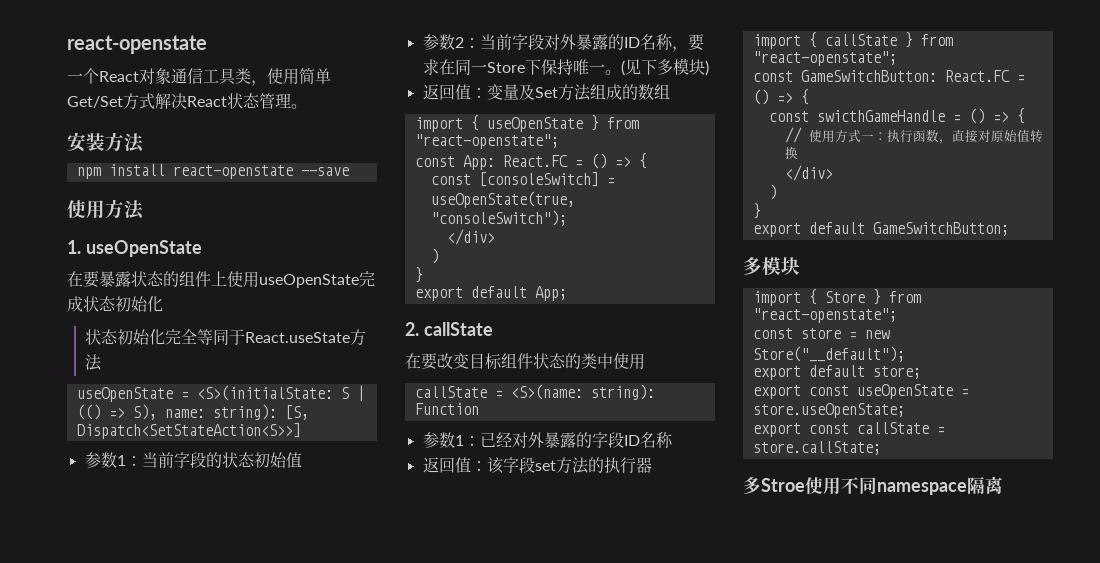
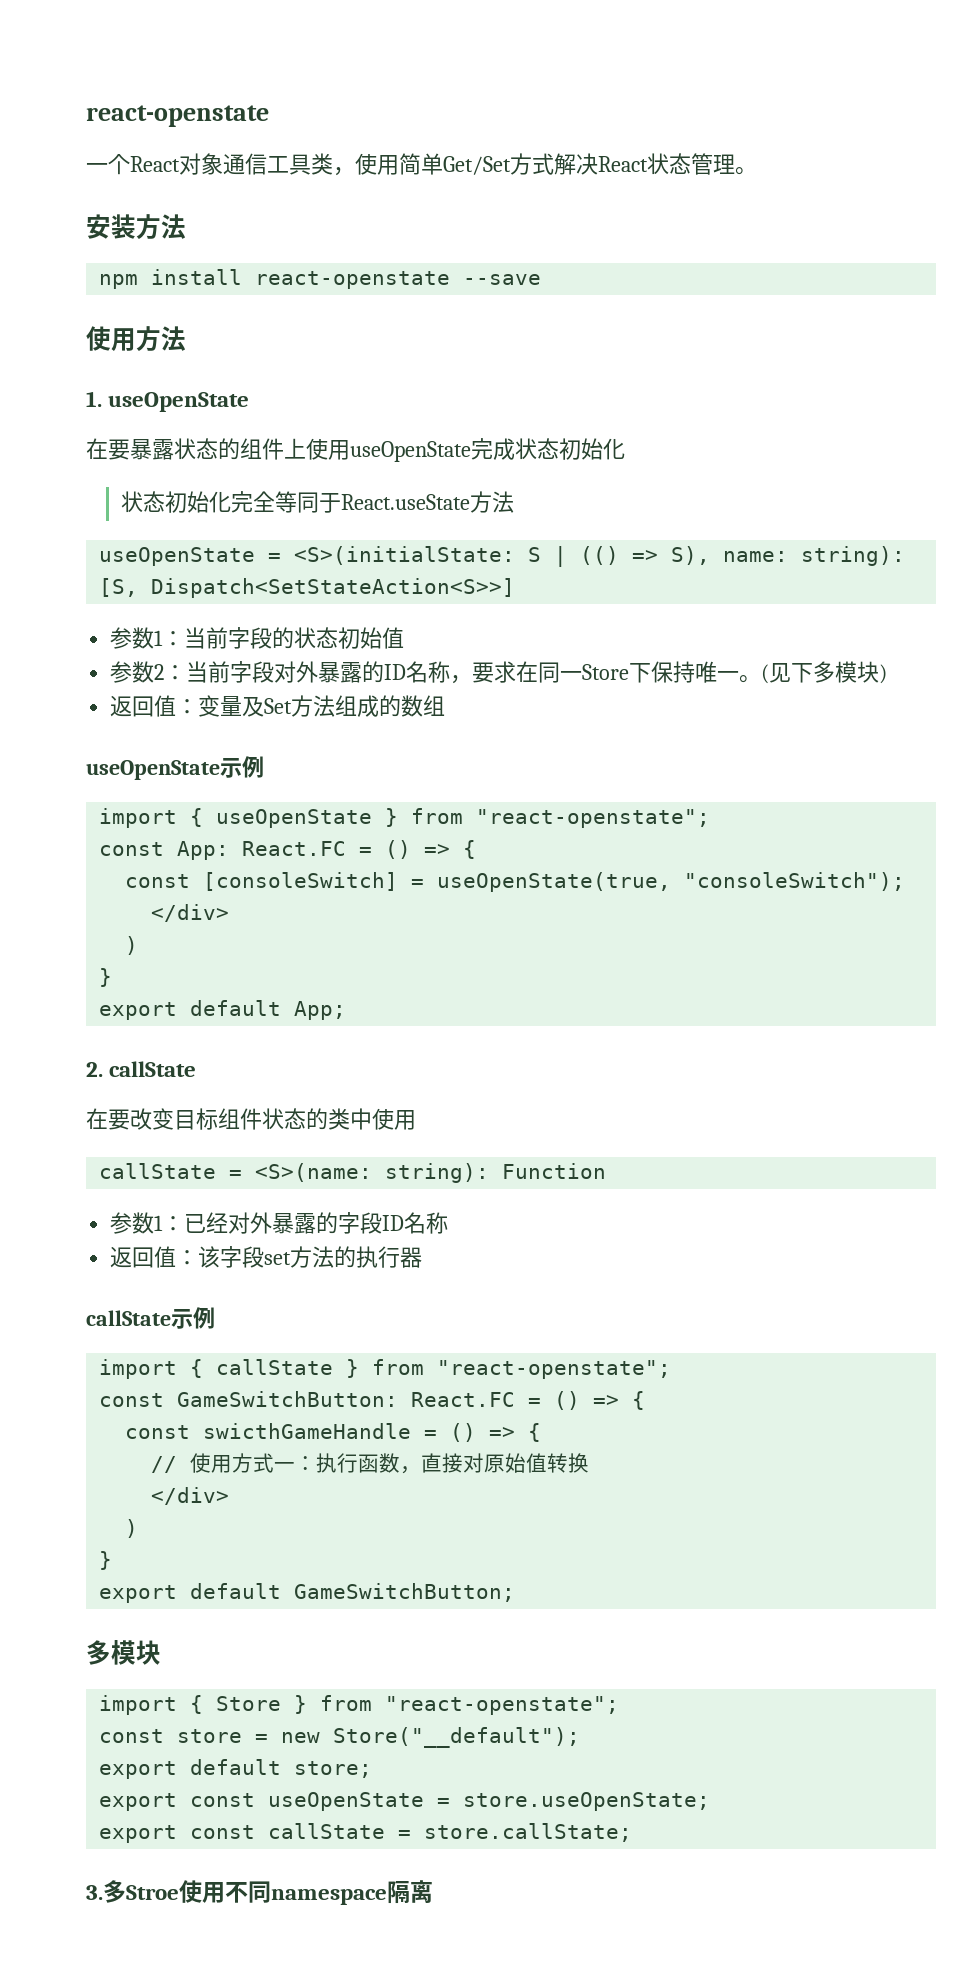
(670, 91) none -> [86,756,264,780] // useOpenState示例
(652, 465) none -> [86,1307,215,1329] // callState示例
(881, 448) none -> [86,1885,103,1900] 3.

